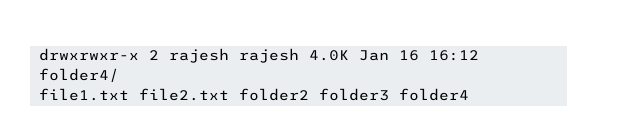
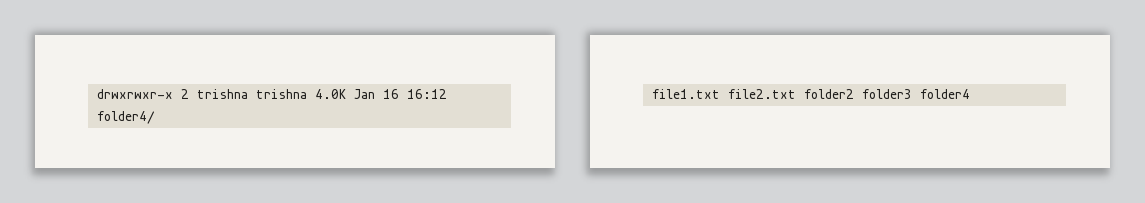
[168,48,299,63] rajesh rajesh -> [196,89,307,99] trishna trishna

